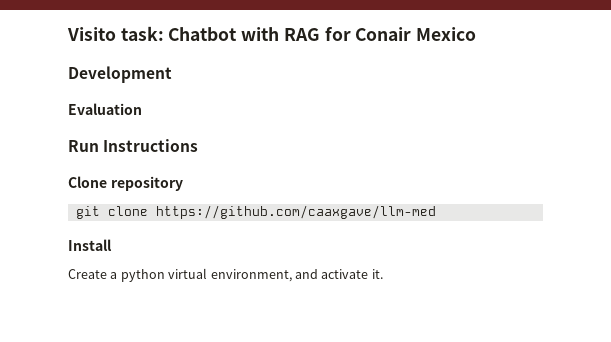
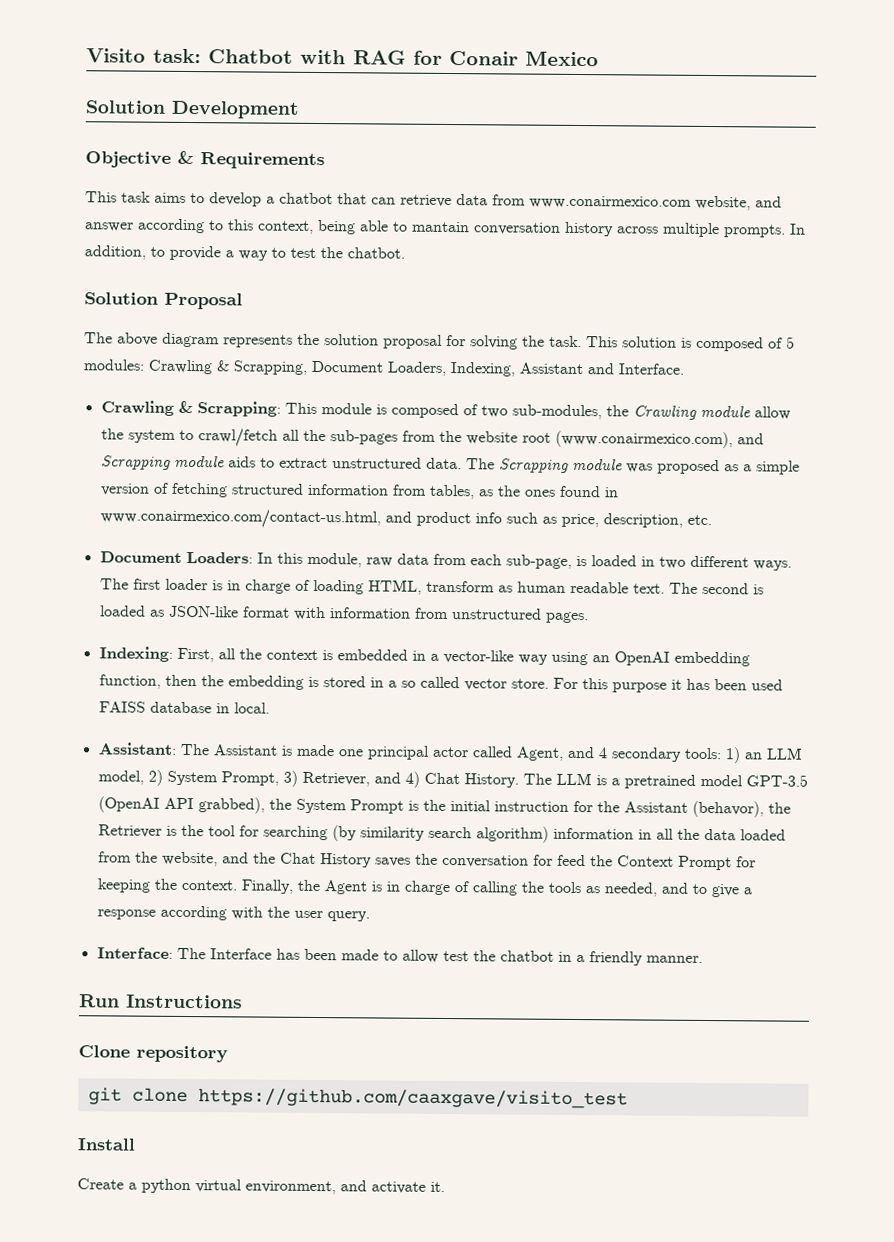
(477, 34) none -> [85,100,165,114] Solution
[68,103,142,115] Evaluation -> [85,150,325,170] [85,191,782,211] [84,218,806,238] [84,245,405,261] [84,292,243,310] [84,332,795,352] [83,359,684,377] [100,400,791,420] [100,428,764,449] [100,455,800,475] [99,482,619,500] [99,508,712,529] [99,551,792,571] [99,578,764,595] [99,605,589,624] [98,646,750,667] [98,674,783,693] [98,701,270,714] [97,742,803,764] [97,769,808,789] [97,796,791,818] [97,824,786,843] [97,851,756,871] [96,878,752,898] [96,905,370,922] [96,947,703,966] Objective & Requirements // This task aims to develop a chatbot that can retrieve data from www.conairmexico.com website, and answer according to this context, being able to mantain conversation history across multiple prompts. In addition, to provide a way to test the chatbot. // Solution Proposal // The above diagram represents the solution proposal for solving the task. This solution is composed of 5 modules: Crawling & Scrapping, Document Loaders, Indexing, Assistant and Interface. // Crawling & Scrapping: This module is composed of two sub-modules, the Crawling module allow the system to crawl/fetch all the sub-pages from the website root (www.conairmexico.com), and Scrapping module aids to extract unstructured data. The Scrapping module was proposed as a simple version of fetching structured information from tables, as the ones found in www.conairmexico.com/contact-us.html, and product info such as price, description, etc. // Document Loaders: In this module, raw data from each sub-page, is loaded in two different ways. The first loader is in charge of loading HTML, transform as human readable text. The second is loaded as JSON-like format with information from unstructured pages. // Indexing: First, all the context is embedded in a vector-like way using an OpenAI embedding function, then the embedding is stored in a so called vector store. For this purpose it has been used FAISS database in local. // Assistant: The Assistant is made one principal actor called Agent, and 4 secondary tools: 1) an LLM model, 2) System Prompt, 3) Retriever, and 4) Chat History. The LLM is a pretrained model GPT-3.5 (OpenAI API grabbed), the System Prompt is the initial instruction for the Assistant (behavor), the Retriever is the tool for searching (by similarity search algorithm) information in all the data loaded from the website, and the Chat History saves the conversation for feed the Context Prompt for keeping the context. Finally, the Agent is in charge of calling the tools as needed, and to give a response according with the user query. // Interface: The Interface has been made to allow test the chatbot in a friendly manner.
[155,205,436,219] https://github.com/caaxgave/llm-med -> [197,1088,628,1109] https://github.com/caaxgave/visito_test

